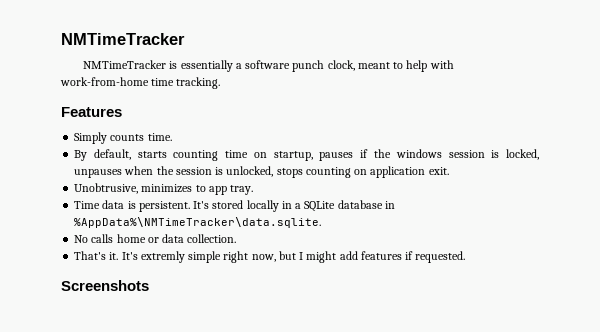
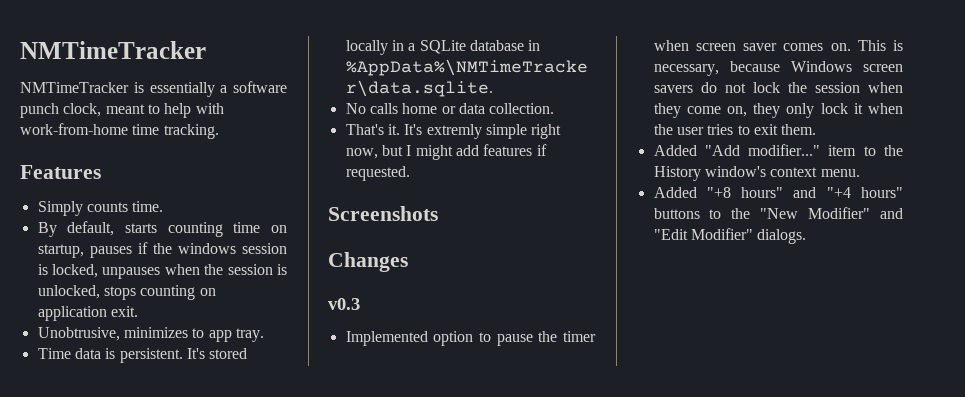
(149, 285) none -> [328,252,408,272] [328,298,360,310] [345,331,596,346] [653,40,903,51] [653,61,903,76] [653,82,903,93] [653,103,903,118] [653,124,817,135] [653,144,903,156] [653,166,860,181] [653,187,903,198] [653,207,903,219] [653,228,807,244] // Changes // v0.3 // Implemented option to pause the timer when screen saver comes on. This is necessary, because Windows screen savers do not lock the session when they come on, they only lock it when the user tries to exit them. // Added "Add modifier..." item to the History window's context menu. // Added "+8 hours" and "+4 hours" buttons to the "New Modifier" and "Edit Modifier" dialogs.

